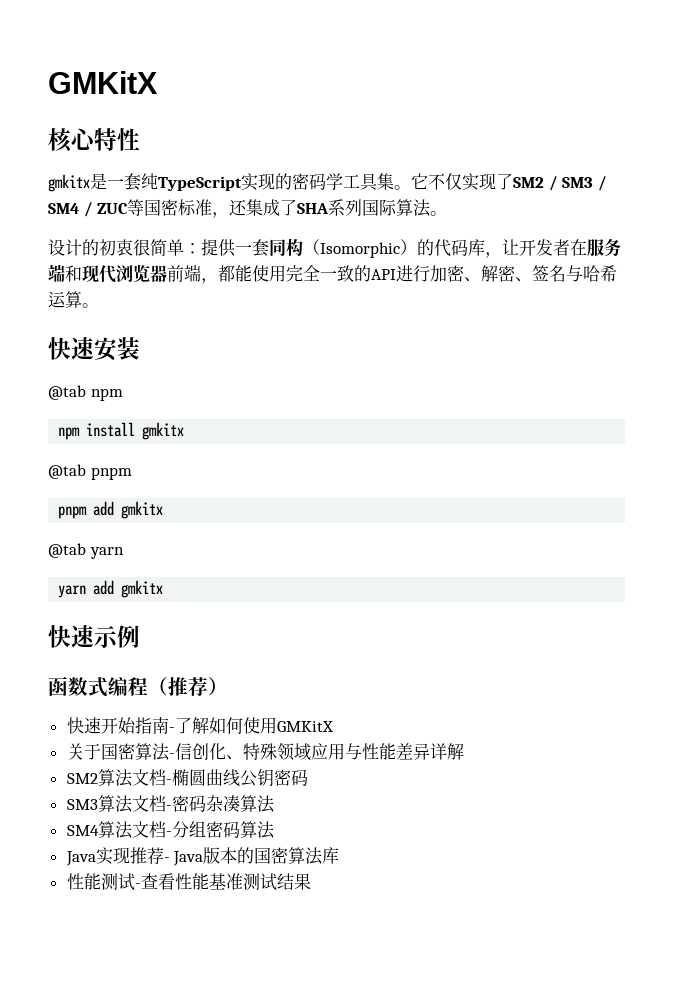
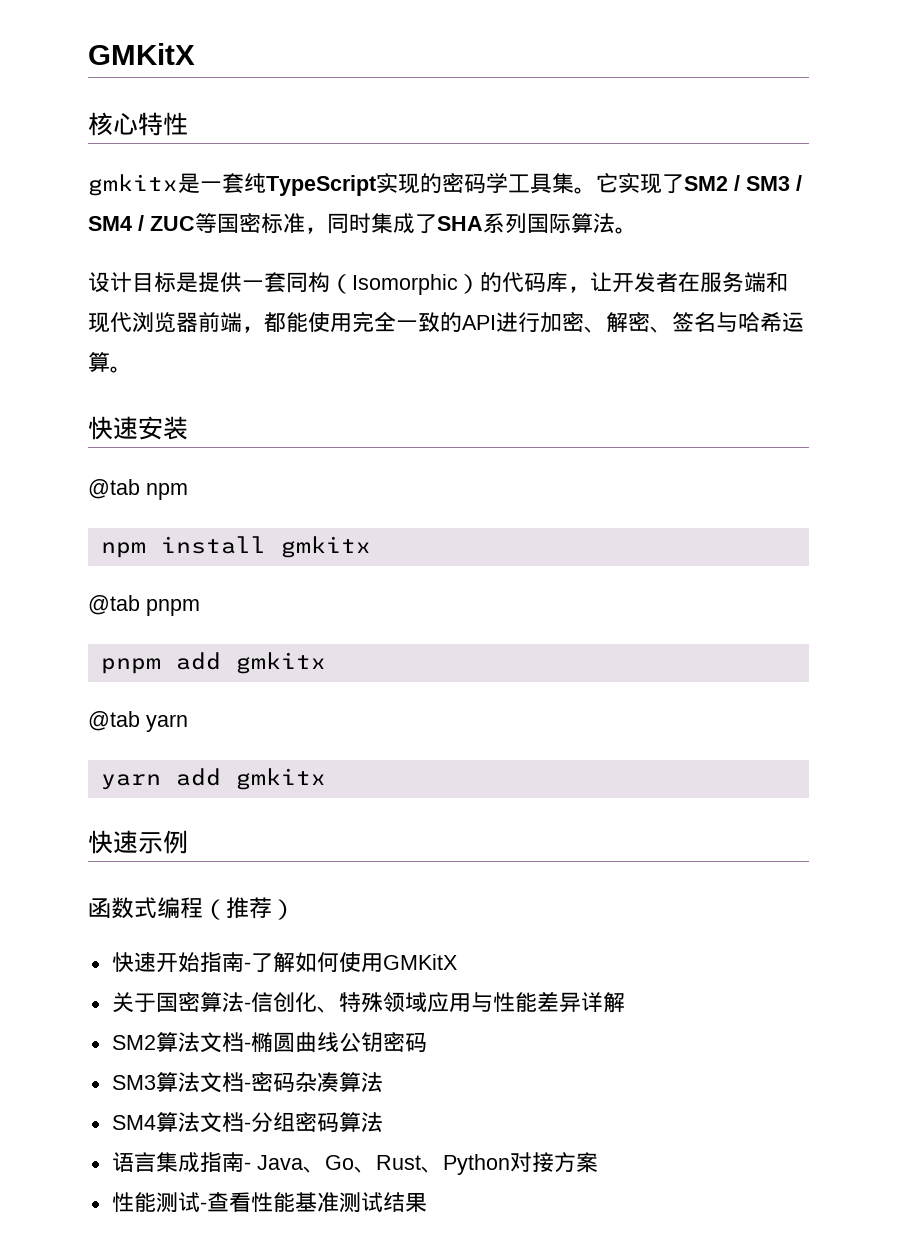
[428,173,462,190] 不仅 -> (618, 183) none
[229,199,248,216] 还 -> [327,213,371,234] 同时
[82,239,201,256] 的初衷很简单： -> [132,272,198,293] 目标是
[65,847,340,866] Java实现推荐- Java版本的国密算法库 -> [111,1152,598,1175] 语言集成指南- Java、Go、Rust、Python对接方案

